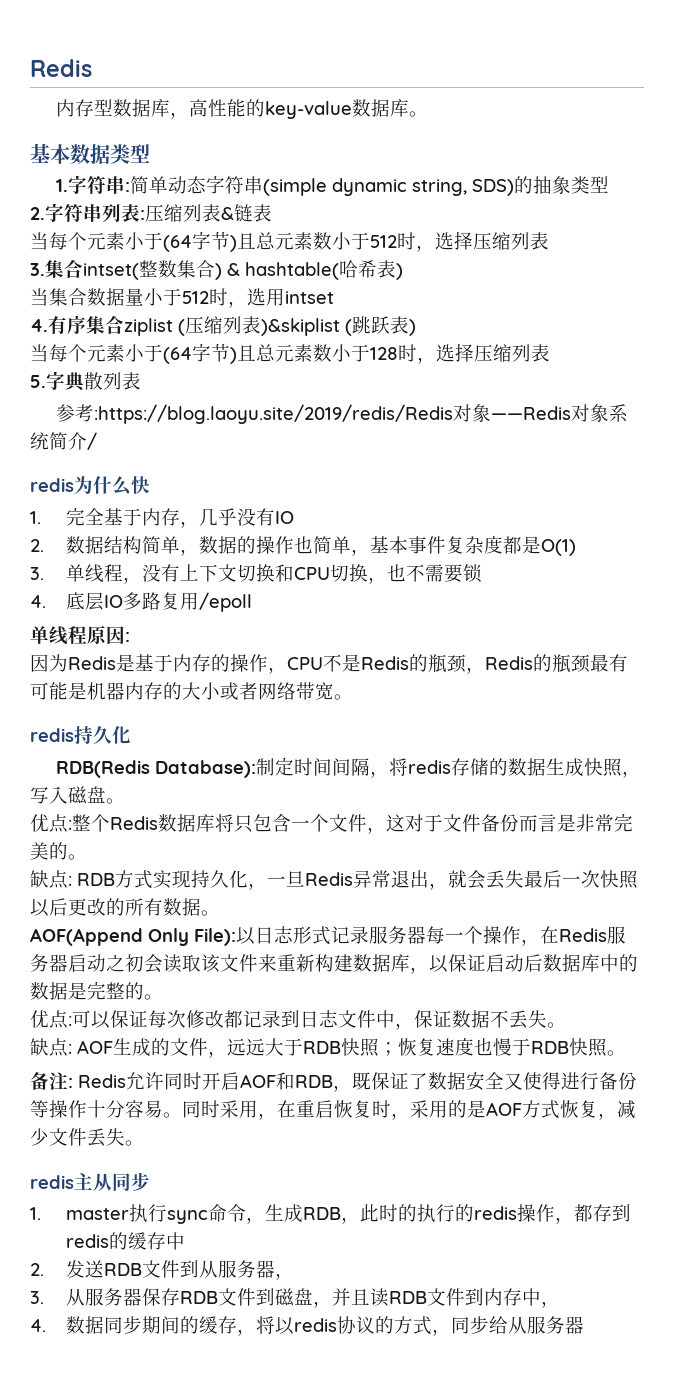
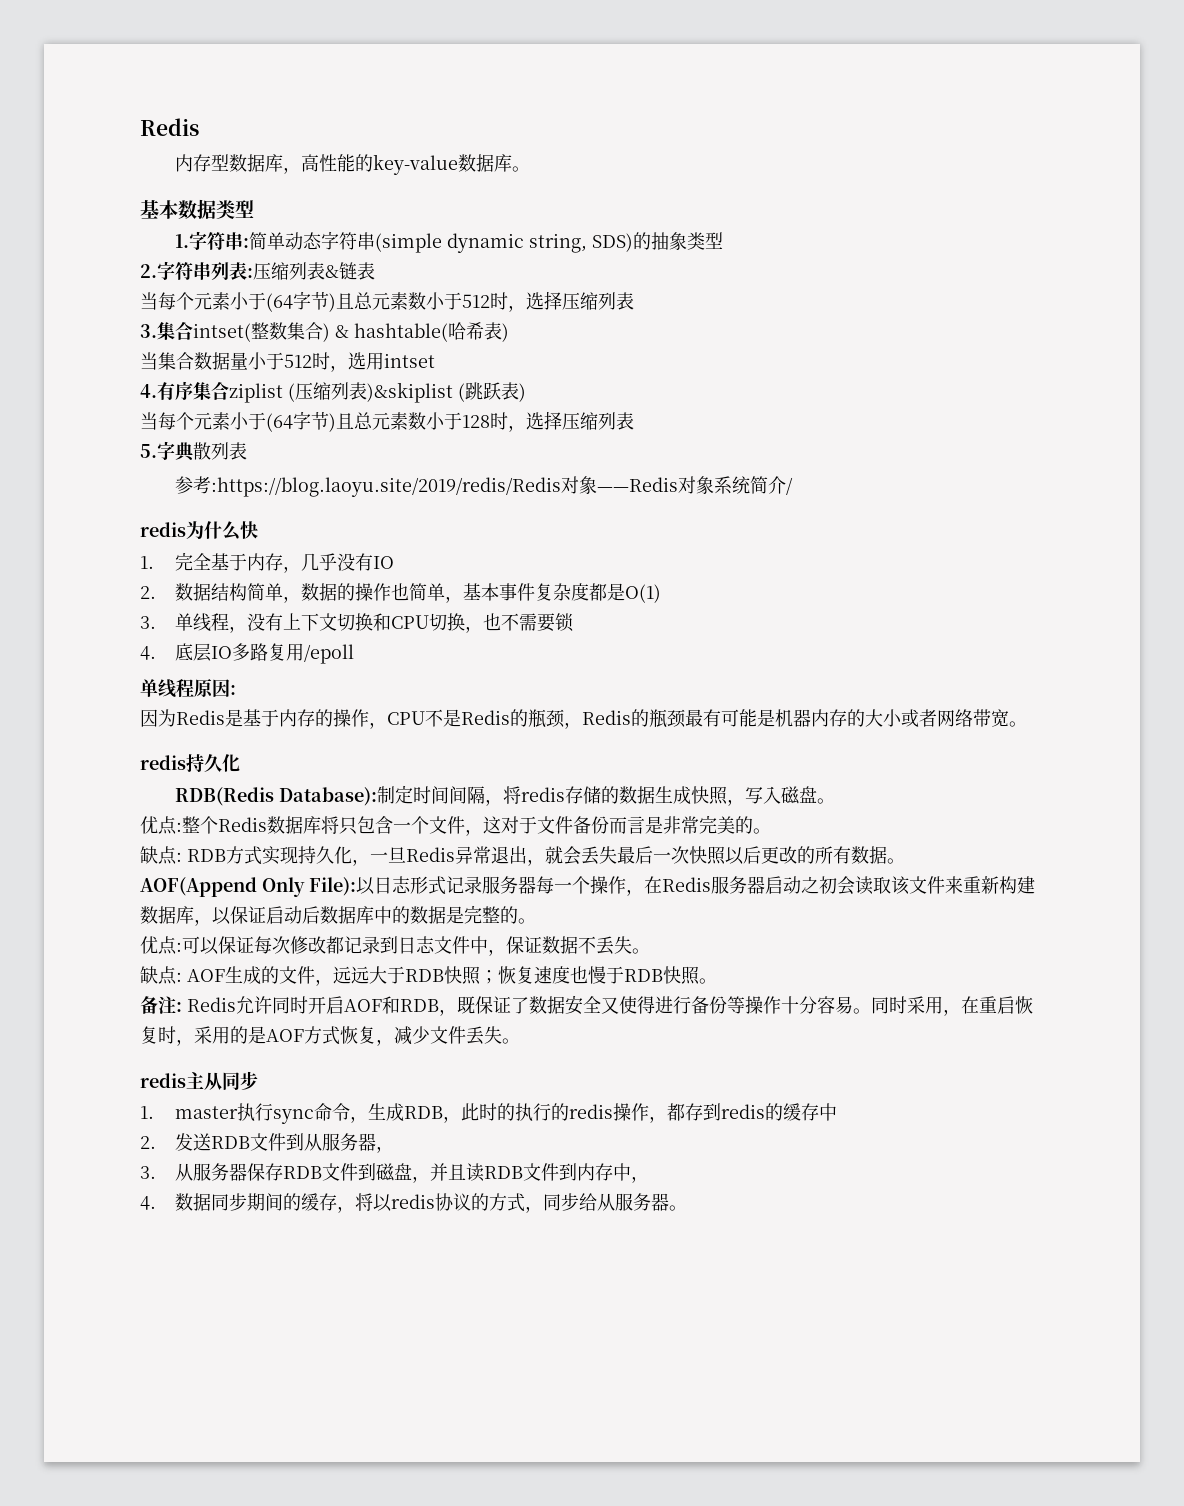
(584, 1325) none -> [668,1205,687,1211] 。

